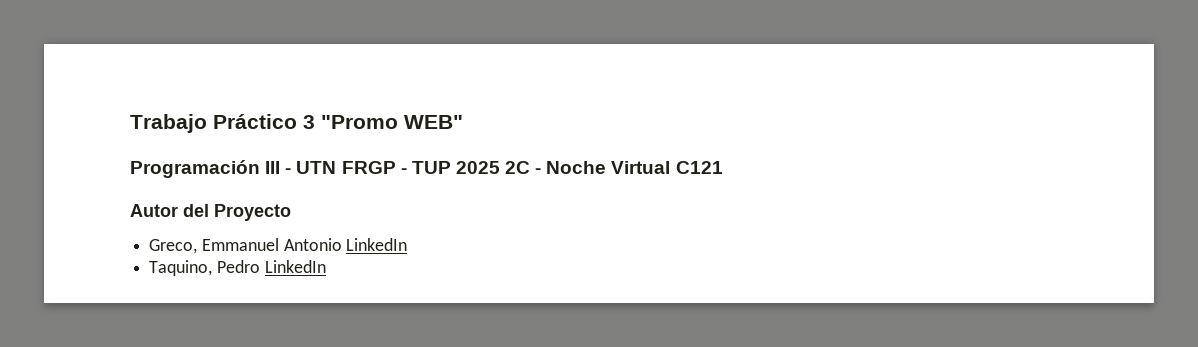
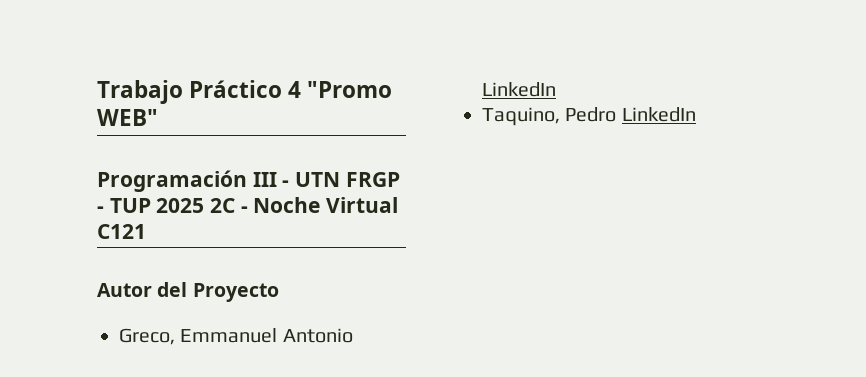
[303,115,315,129] 3 -> [288,81,302,98] 4

